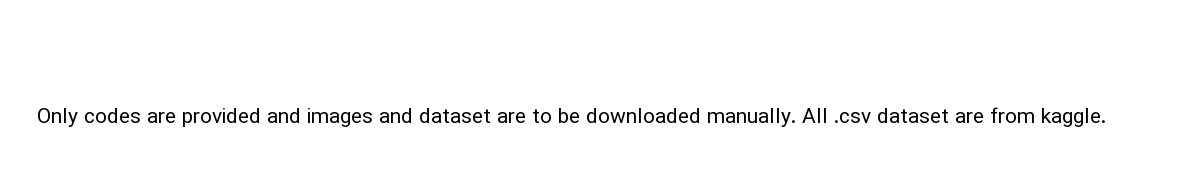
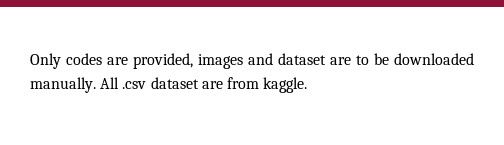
[182,108,301,127] provided and -> [133,53,193,69] provided,

